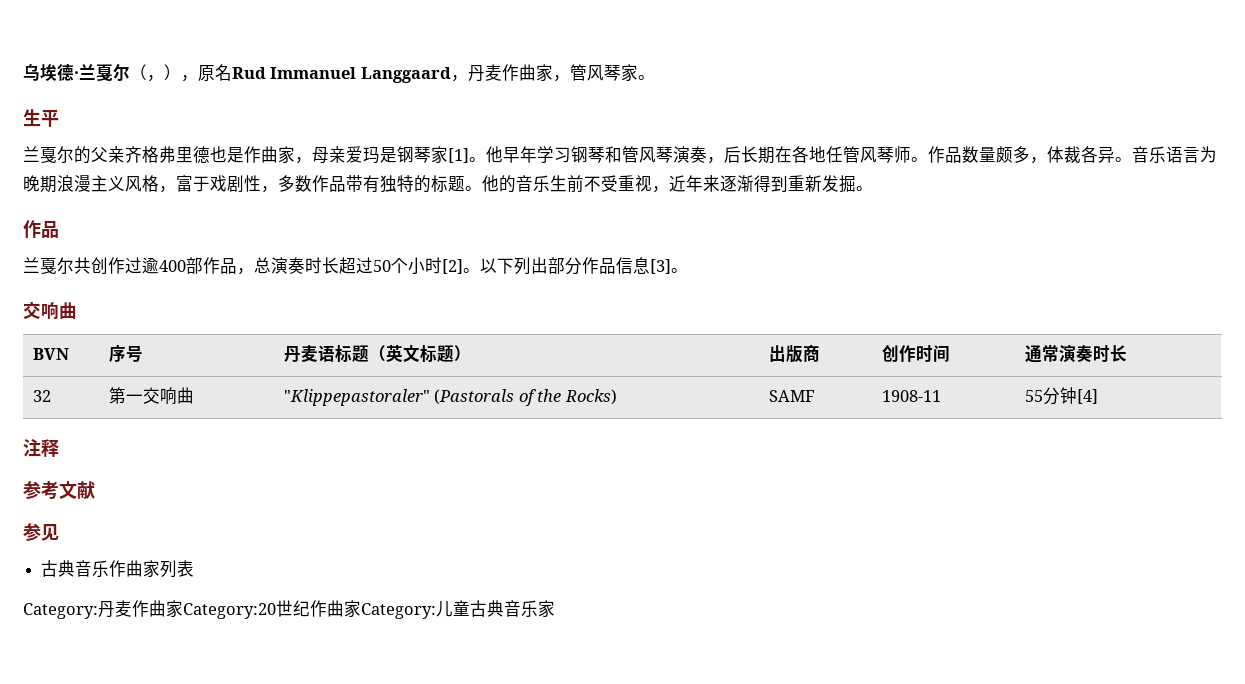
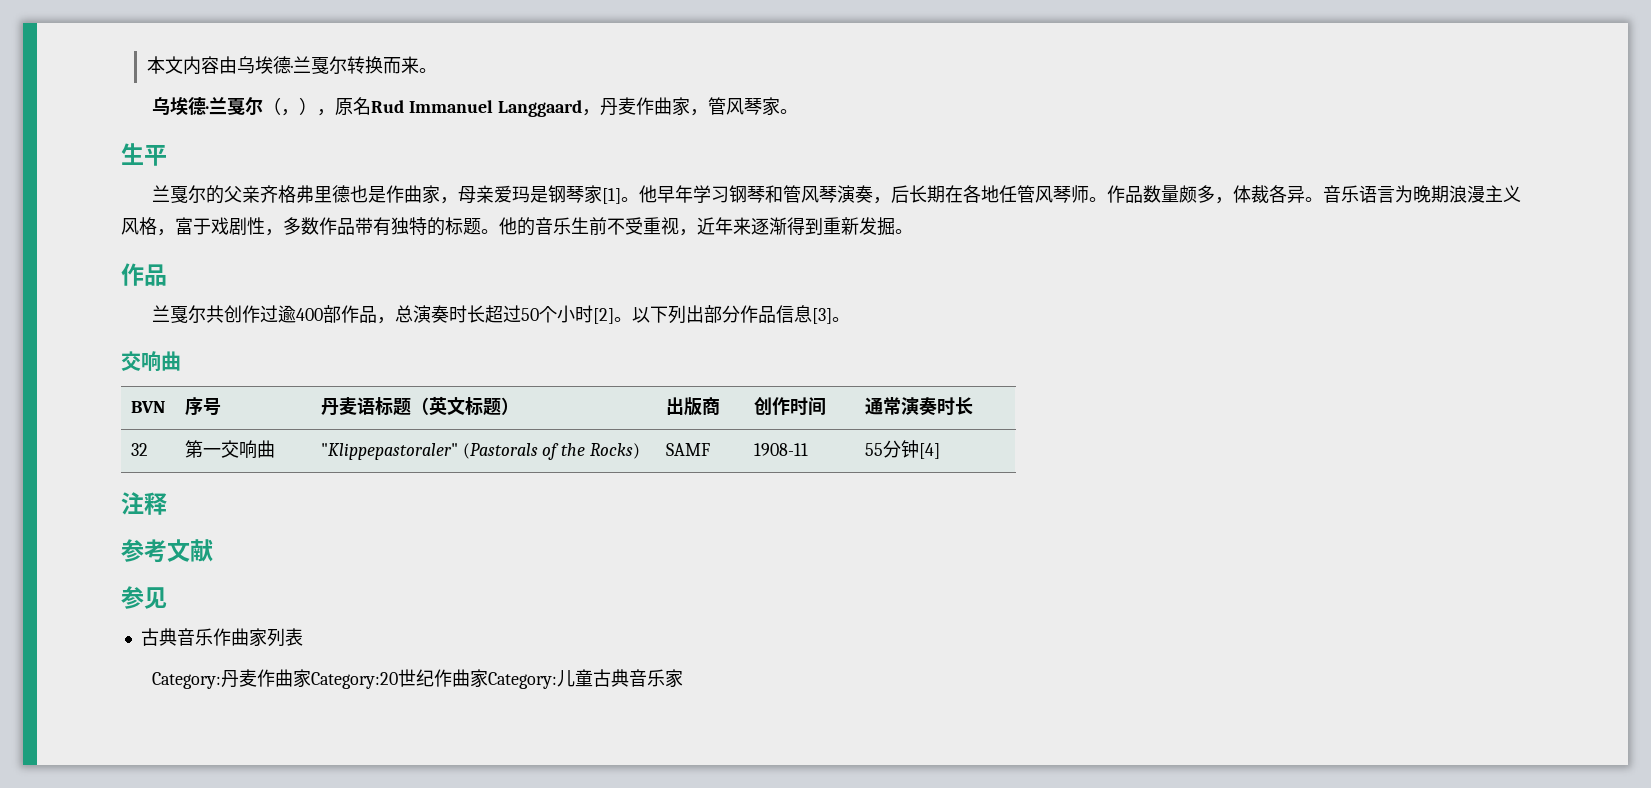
(23, 72) none -> [146,56,437,75] 本文内容由乌埃德·兰戛尔转换而来。 //

